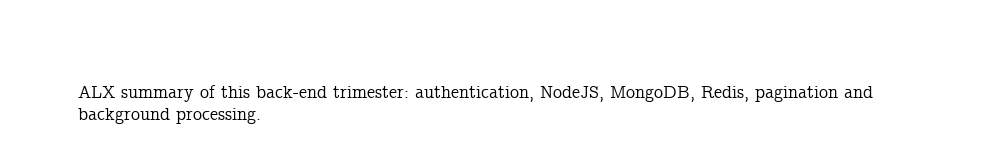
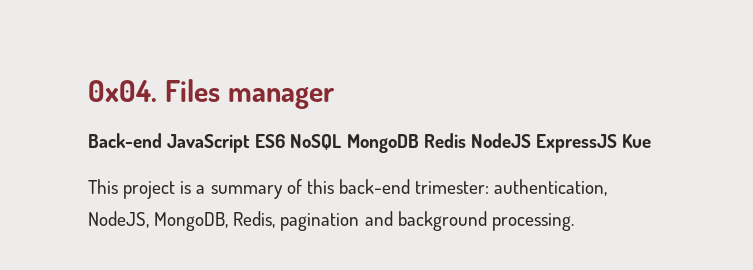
[78,85,115,98] ALX -> [88,79,334,109] [88,133,652,153] [88,179,206,199] 0x04. Files manager // Back-end JavaScript ES6 NoSQL MongoDB Redis NodeJS ExpressJS Kue // This project is a

